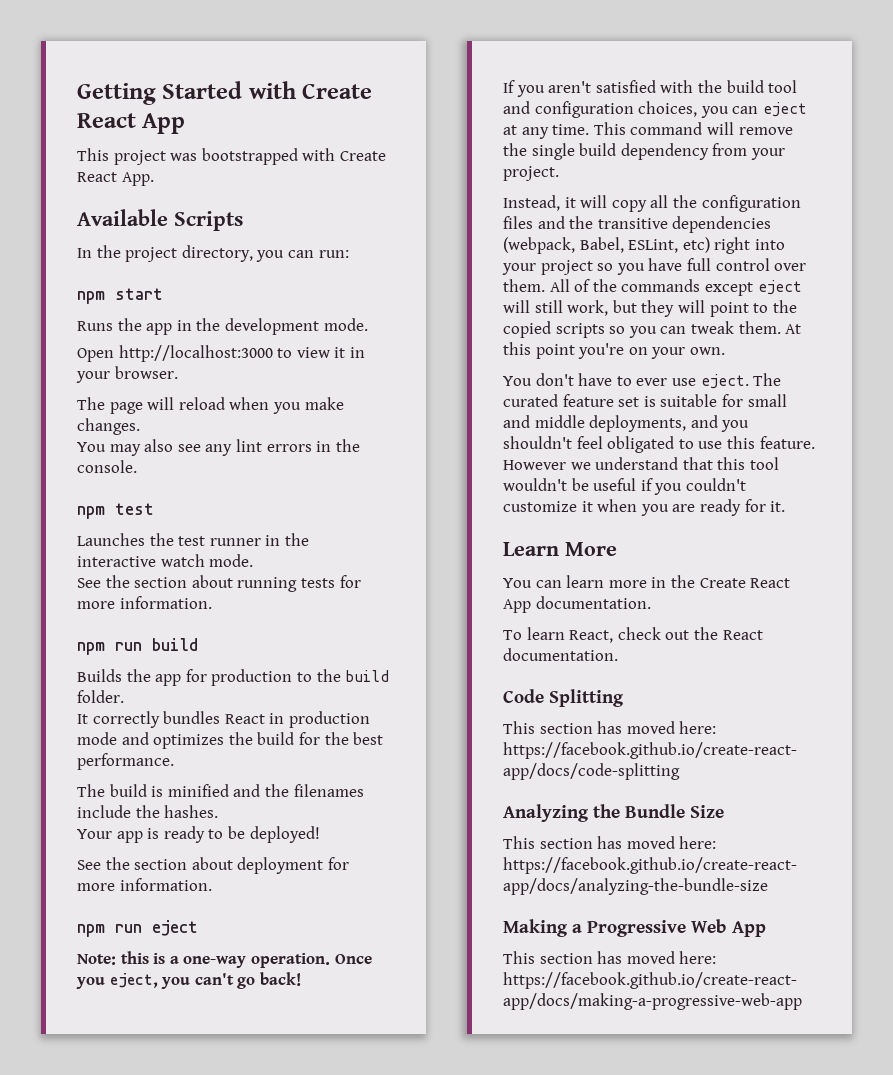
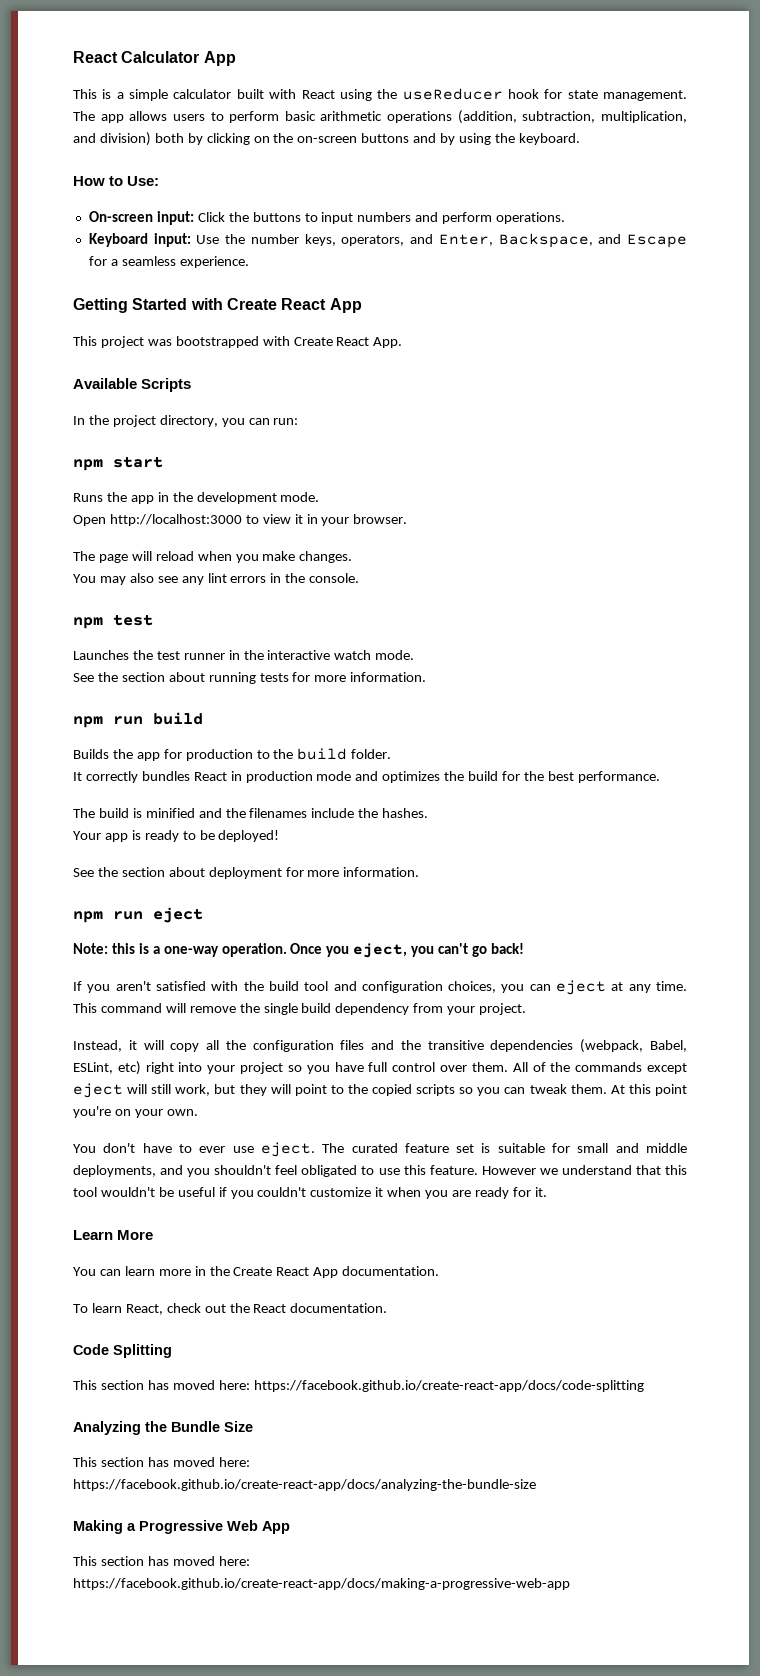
(77, 94) none -> [73,51,236,66] [73,88,688,101] [73,110,687,124] [73,132,580,146] [73,176,160,186] [88,211,566,225] [88,233,687,248] [88,256,249,268] React Calculator App // This is a simple calculator built with React using the useReducer hook for state management. The app allows users to perform basic arithmetic operations (addition, subtraction, multiplication, and division) both by clicking on the on-screen buttons and by using the keyboard. // How to Use: // On-screen input: Click the buttons to input numbers and perform operations. // Keyboard input: Use the number keys, operators, and Enter, Backspace, and Escape for a seamless experience. //

